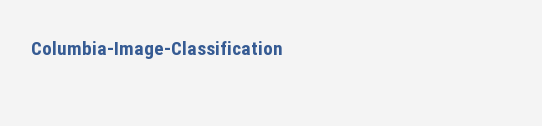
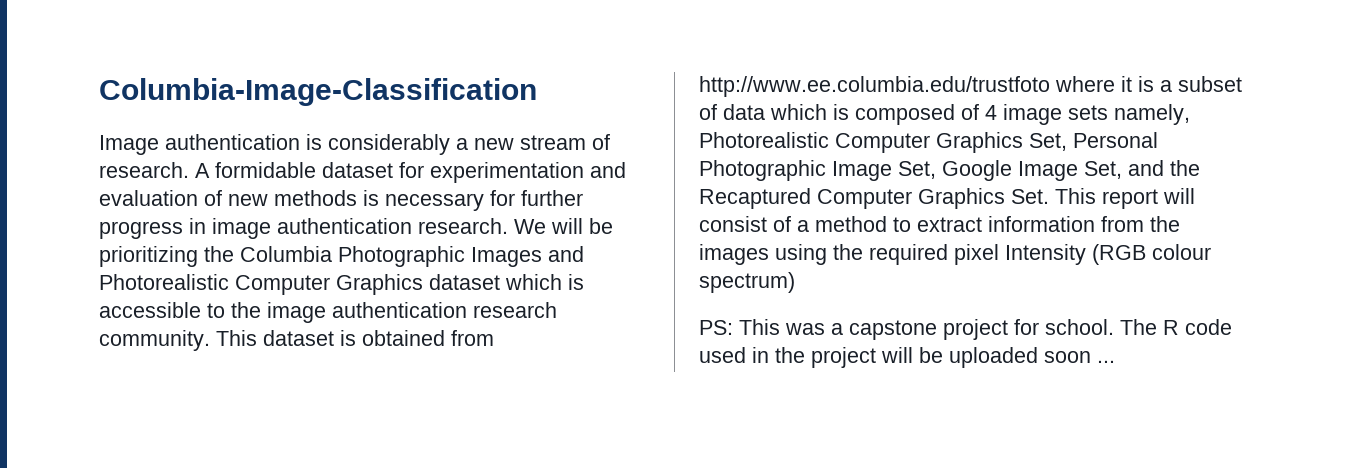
(283, 50) none -> [99,134,610,155] [99,162,626,183] [99,190,583,211] [99,218,613,239] [99,246,584,267] [99,274,584,295] [99,302,557,323] [99,330,494,351] [699,76,1242,97] [699,104,1190,125] [699,132,1158,153] [699,160,1200,181] [699,188,1195,209] [699,216,1180,232] [699,244,1211,265] [699,272,795,293] [699,319,1232,340] [699,347,1115,368] // Image authentication is considerably a new stream of research. A formidable dataset for experimentation and evaluation of new methods is necessary for further progress in image authentication research. We will be prioritizing the Columbia Photographic Images and Photorealistic Computer Graphics dataset which is accessible to the image authentication research community. This dataset is obtained from http://www.ee.columbia.edu/trustfoto where it is a subset of data which is composed of 4 image sets namely, Photorealistic Computer Graphics Set, Personal Photographic Image Set, Google Image Set, and the Recaptured Computer Graphics Set. This report will consist of a method to extract information from the images using the required pixel Intensity (RGB colour spectrum) // PS: This was a capstone project for school. The R code used in the project will be uploaded soon ...

